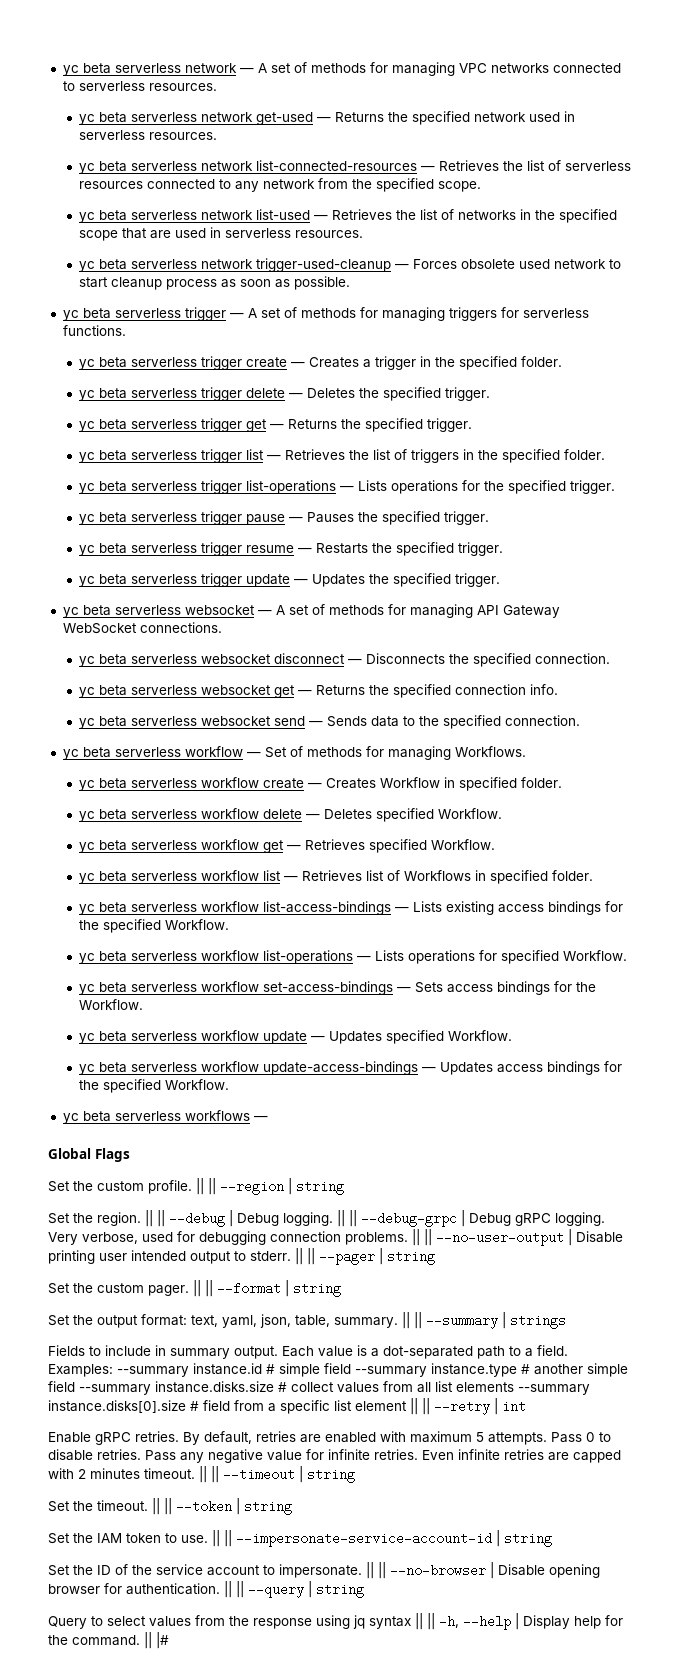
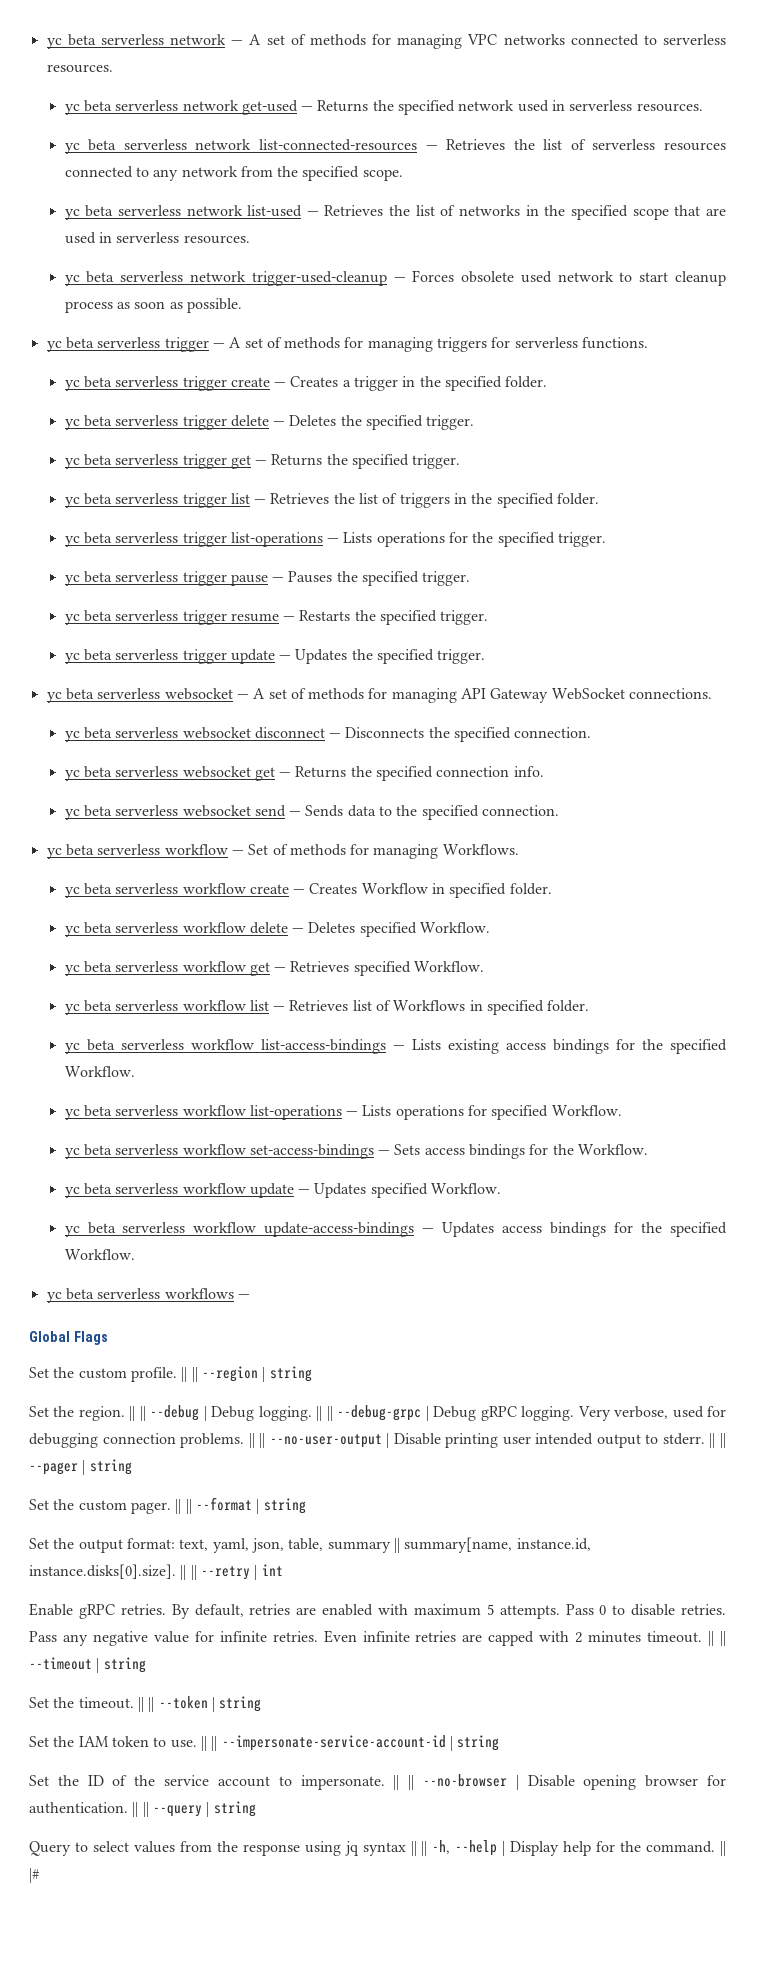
[334,1312,566,1329] [48,1345,568,1359] [48,1363,628,1377] [48,1381,590,1395] [48,1400,407,1414] summary. || || --summary | strings // Fields to include in summary output. Each value is a dot-separated path to a field. Examples: --summary instance.id # simple field --summary instance.type # another simple field --summary instance.disks.size # collect values from all list elements --summary instance.disks[0].size # field from a specific list element -> [327,1537,591,1553] [29,1564,176,1579] summary || summary[name, instance.id, instance.disks[0].size].

